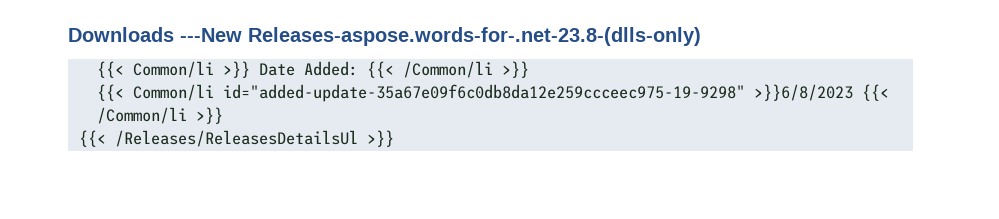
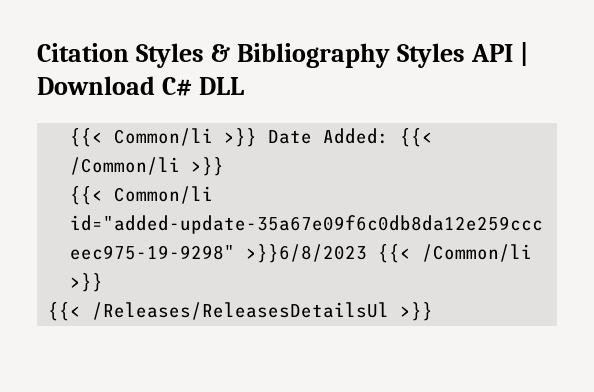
[68,27,701,46] Downloads ---New Releases-aspose.words-for-.net-23.8-(dlls-only) -> [37,42,529,68] [37,76,245,96] Citation Styles & Bibliography Styles API | Download C# DLL

